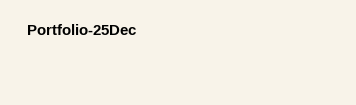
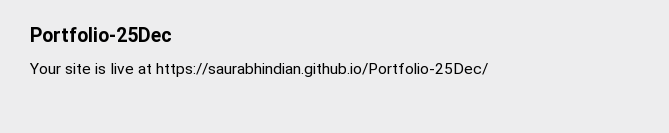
(136, 29) none -> [29,63,488,77] // Your site is live at https://saurabhindian.github.io/Portfolio-25Dec/

